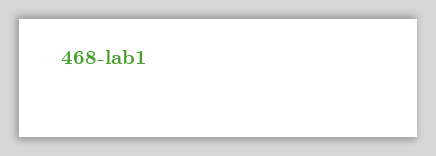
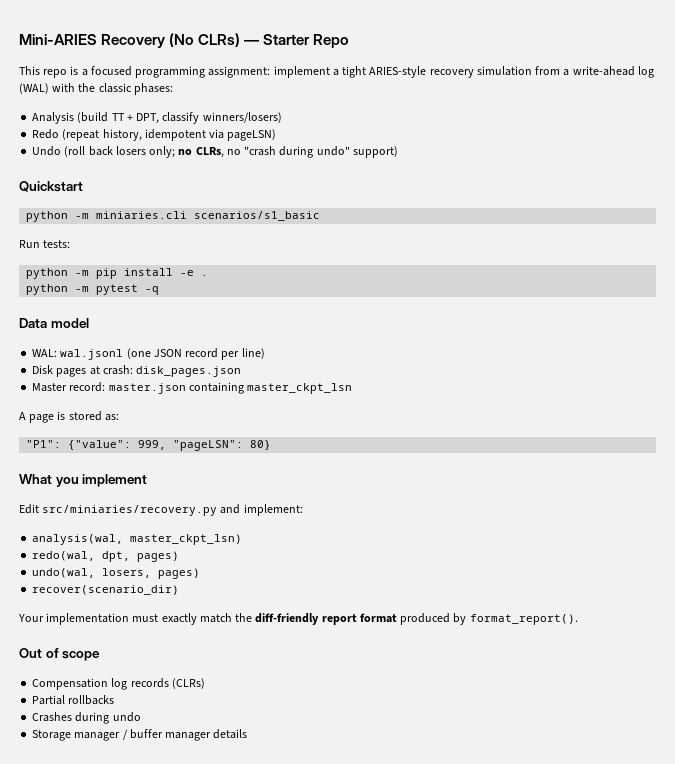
[61,50,147,65] 468-lab1 -> [19,33,350,48] [19,66,654,78] [19,83,173,95] [32,112,282,124] [32,129,277,141] [32,146,398,158] [19,181,83,192] [26,211,321,222] [19,240,71,248] [26,268,209,279] [26,284,160,295] [19,318,89,328] [32,348,265,360] [32,365,242,377] [32,382,353,394] [19,411,119,423] [26,440,272,451] [19,474,148,487] [19,504,303,516] [32,534,243,545] [32,551,180,562] [32,568,201,579] [32,585,180,595] [18,613,578,625] [19,648,101,661] [32,678,205,690] [32,695,115,705] [32,712,141,724] [32,729,248,741] Mini-ARIES Recovery (No CLRs) — Starter Repo // This repo is a focused programming assignment: implement a tight ARIES-style recovery simulation from a write-ahead log (WAL) with the classic phases: // Analysis (build TT + DPT, classify winners/losers) // Redo (repeat history, idempotent via pageLSN) // Undo (roll back losers only; no CLRs, no "crash during undo" support) // Quickstart // python -m miniaries.cli scenarios/s1_basic // Run tests: // python -m pip install -e . // python -m pytest -q // Data model // WAL: wal.jsonl (one JSON record per line) // Disk pages at crash: disk_pages.json // Master record: master.json containing master_ckpt_lsn // A page is stored as: // "P1": {"value": 999, "pageLSN": 80} // What you implement // Edit src/miniaries/recovery.py and implement: // analysis(wal, master_ckpt_lsn) // redo(wal, dpt, pages) // undo(wal, losers, pages) // recover(scenario_dir) // Your implementation must exactly match the diff-friendly report format produced by format_report(). // Out of scope // Compensation log records (CLRs) // Partial rollbacks // Crashes during undo // Storage manager / buffer manager details

